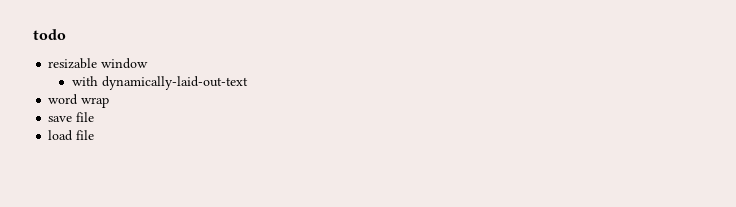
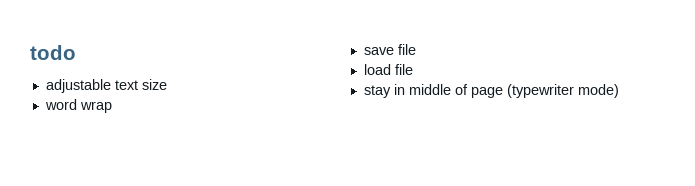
[48,58,149,69] [71,76,248,90] resizable window // with dynamically-laid-out-text -> [45,79,167,93] adjustable text size
(95, 135) none -> [363,84,619,98] // stay in middle of page (typewriter mode)

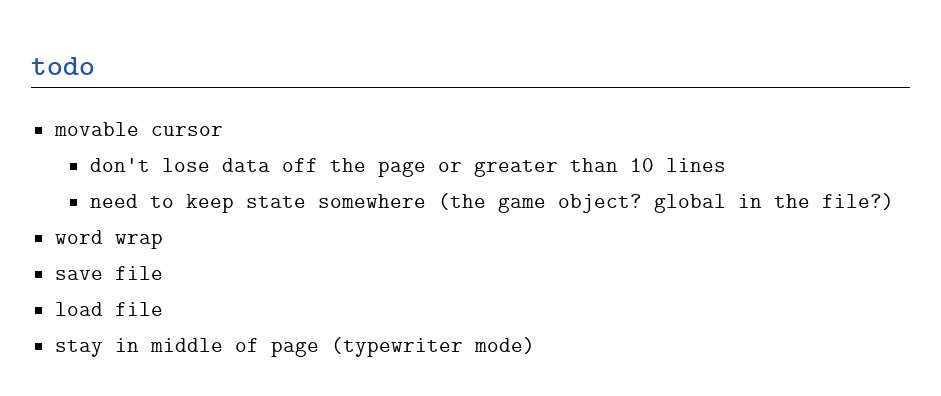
[45,79,167,93] adjustable text size -> [53,122,223,136] [89,158,726,177] [89,193,894,213] movable cursor // don't lose data off the page or greater than 10 lines // need to keep state somewhere (the game object? global in the file?)

